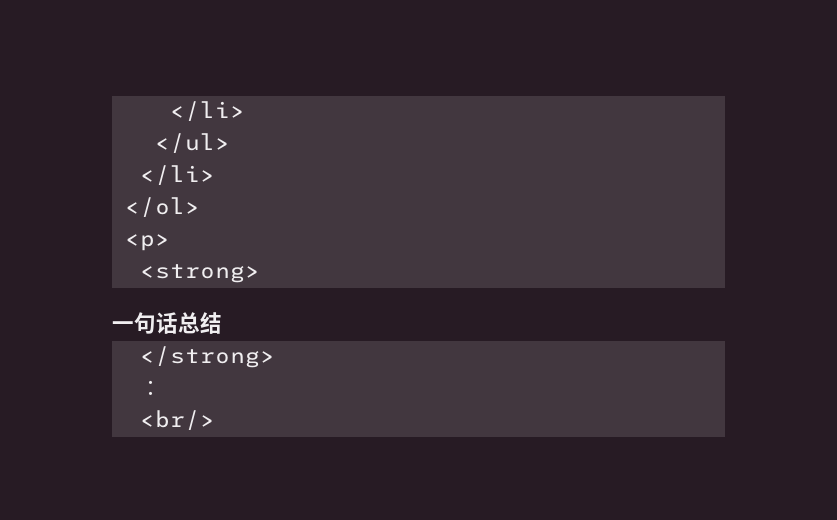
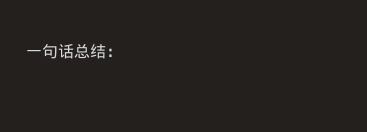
[169,101,245,121] [154,133,230,153] [139,165,215,185] [124,197,200,217] [124,234,170,251] [139,264,260,283] </li> // </ul> // </li> // </ol> // <p> // <strong> // -> (26, 53) none
[139,346,275,368] // </strong> // -> (106, 51) none
[139,410,215,430] // <br/> -> (122, 52) none

